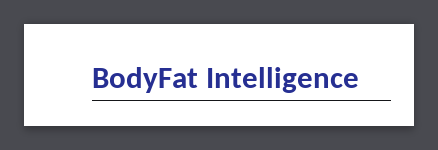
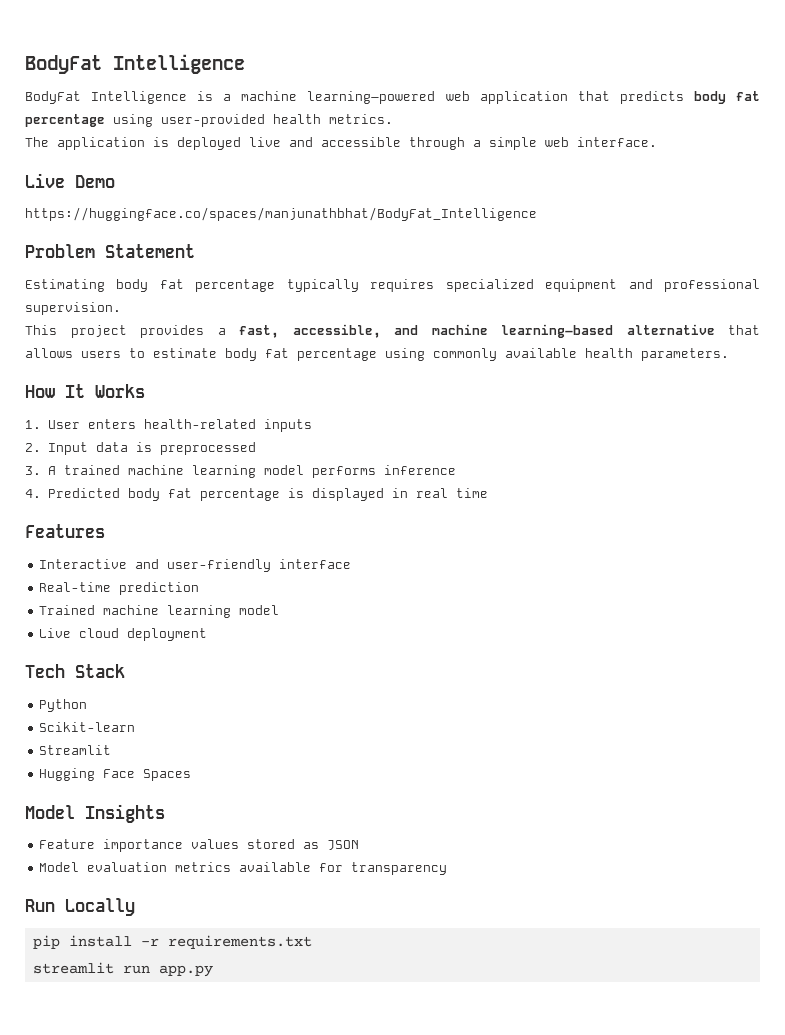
[92,67,360,93] BodyFat Intelligence -> [25,54,245,74] [25,91,760,104] [25,114,393,127] [25,137,657,150] [25,173,115,188] [25,207,537,221] [25,244,195,258] [25,279,760,292] [25,302,121,315] [25,324,760,338] [25,348,729,361] [25,384,145,398] [25,419,312,432] [25,442,256,455] [25,465,456,478] [25,488,488,501] [25,524,105,538] [39,559,352,572] [39,582,200,595] [39,605,280,618] [39,628,208,641] [25,664,125,678] [39,699,88,712] [39,722,136,732] [39,745,112,755] [39,768,192,781] [25,804,165,823] [39,839,360,852] [39,862,448,875] [25,898,135,916] [32,935,312,949] [32,962,213,977] BodyFat Intelligence // BodyFat Intelligence is a machine learning–powered web application that predicts body fat percentage using user-provided health metrics. // The application is deployed live and accessible through a simple web interface. // Live Demo // https://huggingface.co/spaces/manjunathbhat/BodyFat_Intelligence // Problem Statement // Estimating body fat percentage typically requires specialized equipment and professional supervision. // This project provides a fast, accessible, and machine learning–based alternative that allows users to estimate body fat percentage using commonly available health parameters. // How It Works // 1. User enters health-related inputs // 2. Input data is preprocessed // 3. A trained machine learning model performs inference // 4. Predicted body fat percentage is displayed in real time // Features // Interactive and user-friendly interface // Real-time prediction // Trained machine learning model // Live cloud deployment // Tech Stack // Python // Scikit-learn // Streamlit // Hugging Face Spaces // Model Insights // Feature importance values stored as JSON // Model evaluation metrics available for transparency // Run Locally // pip install -r requirements.txt // streamlit run app.py

